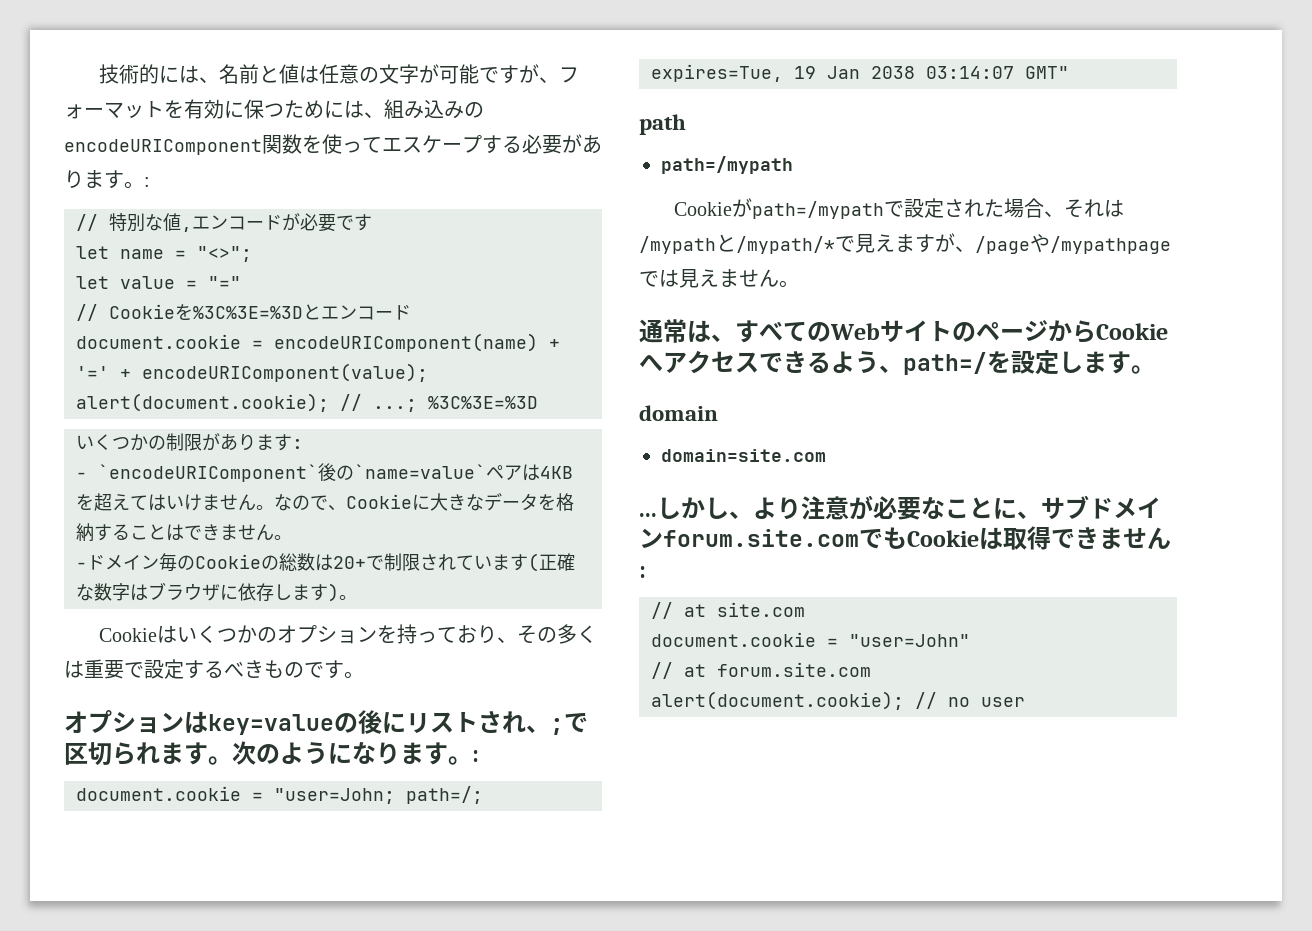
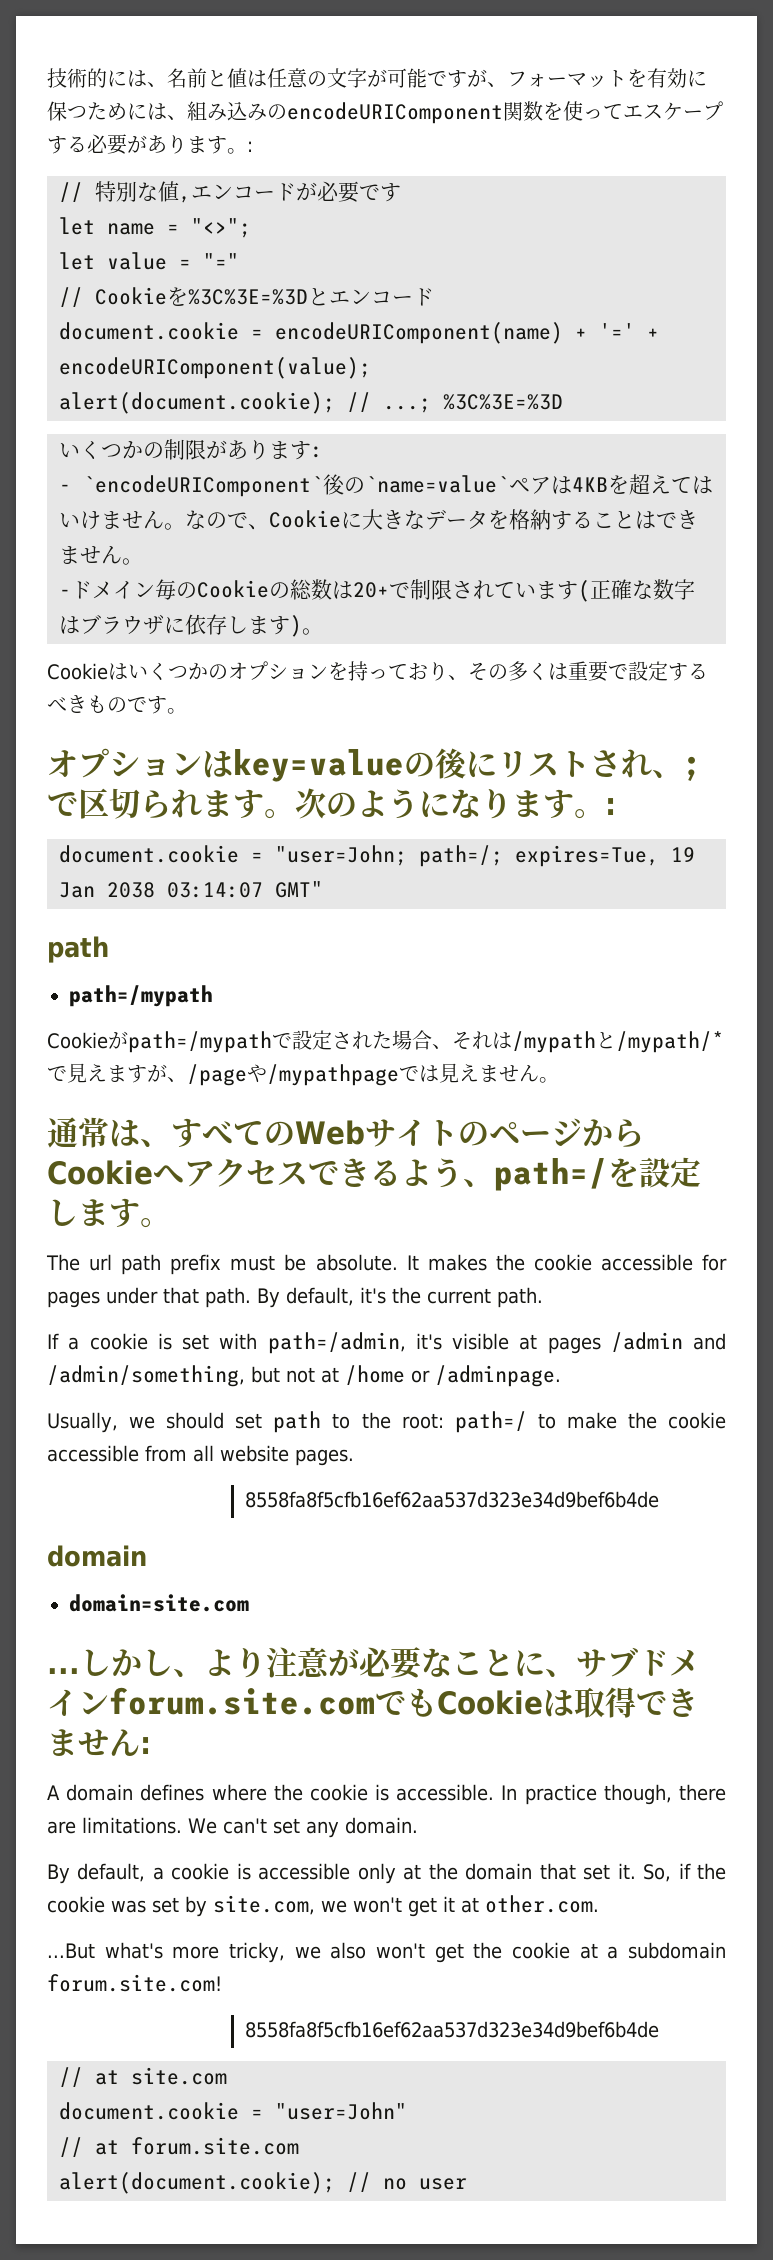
(1155, 369) none -> [46,1254,727,1275] [47,1287,543,1308] [47,1332,726,1354] [47,1365,561,1387] [47,1411,726,1433] [47,1445,354,1466] [245,1491,660,1508] // The url path prefix must be absolute. It makes the cookie accessible for pages under that path. By default, it's the current path. // If a cookie is set with path=/admin, it's visible at pages /admin and /admin/something, but not at /home or /adminpage. // Usually, we should set path to the root: path=/ to make the cookie accessible from all website pages. // 8558fa8f5cfb16ef62aa537d323e34d9bef6b4de
(646, 572) none -> [47,1784,726,1805] [47,1817,418,1838] [47,1863,726,1884] [47,1895,599,1917] [47,1942,726,1963] [47,1974,222,1992] [245,2021,660,2038] // A domain defines where the cookie is accessible. In practice though, there are limitations. We can't set any domain. // By default, a cookie is accessible only at the domain that set it. So, if the cookie was set by site.com, we won't get it at other.com. // ...But what's more tricky, we also won't get the cookie at a subdomain forum.site.com! // 8558fa8f5cfb16ef62aa537d323e34d9bef6b4de

